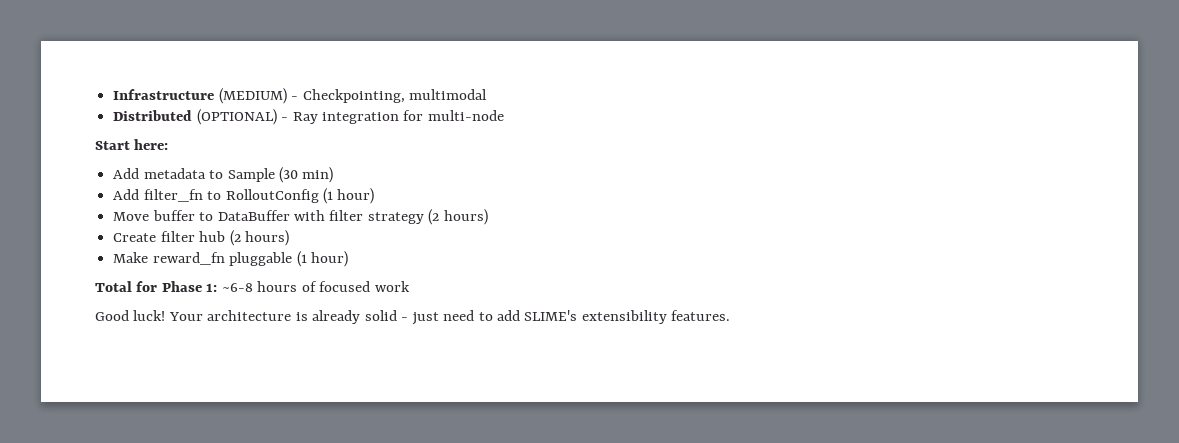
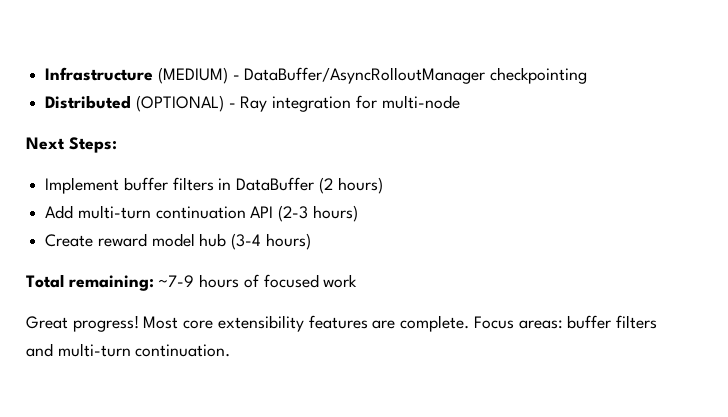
[302,89,487,103] Checkpointing, multimodal -> [244,67,588,84] DataBuffer/AsyncRolloutManager checkpointing
[95,139,169,150] [113,167,334,183] [113,188,375,204] [113,209,488,225] [113,230,289,246] [113,251,348,267] [95,281,410,292] [95,310,731,325] Start here: // Add metadata to Sample (30 min) // Add filter_fn to RolloutConfig (1 hour) // Move buffer to DataBuffer with filter strategy (2 hours) // Create filter hub (2 hours) // Make reward_fn pluggable (1 hour) // Total for Phase 1: ~6-8 hours of focused work // Good luck! Your architecture is already solid - just need to add SLIME's extensibility features. -> [26,137,117,153] [45,177,383,194] [45,205,358,222] [45,233,311,250] [26,274,358,291] [26,315,657,332] [26,343,231,357] Next Steps: // Implement buffer filters in DataBuffer (2 hours) // Add multi-turn continuation API (2-3 hours) // Create reward model hub (3-4 hours) // Total remaining: ~7-9 hours of focused work // Great progress! Most core extensibility features are complete. Focus areas: buffer filters and multi-turn continuation.

